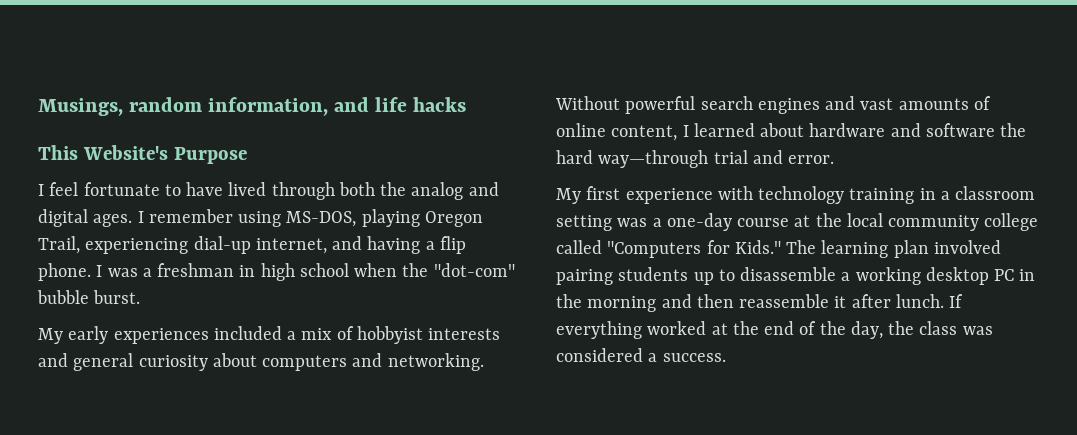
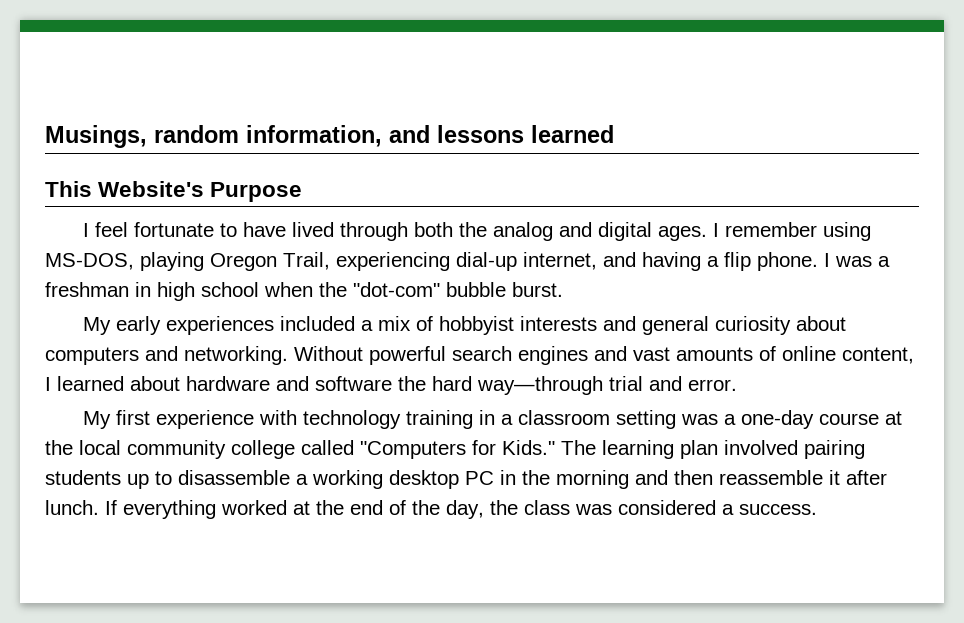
[375,97,467,112] life hacks -> [437,125,614,143] lessons learned

